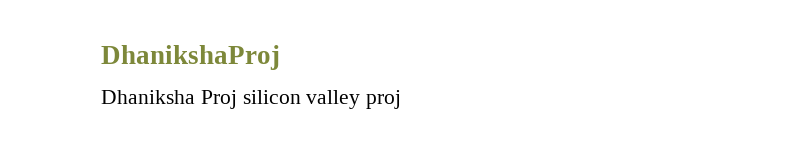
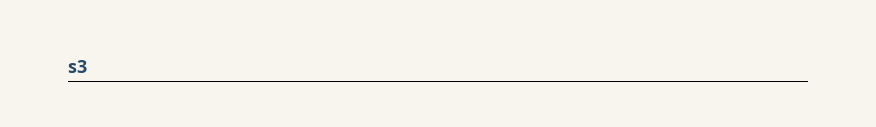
[101,45,280,70] [101,90,402,109] DhanikshaProj // Dhaniksha Proj silicon valley proj -> [68,60,87,73] s3

